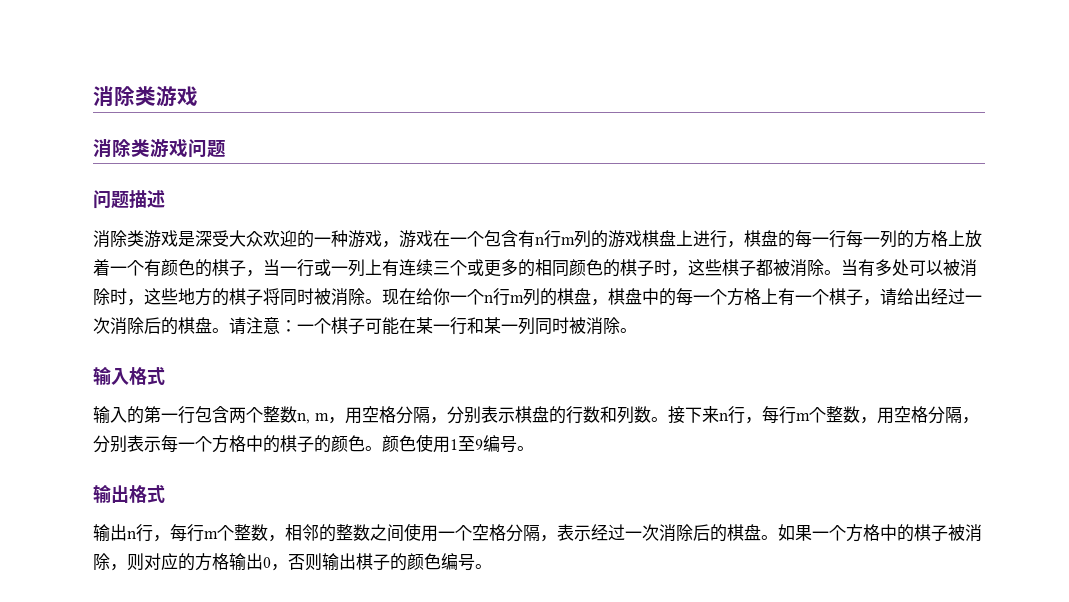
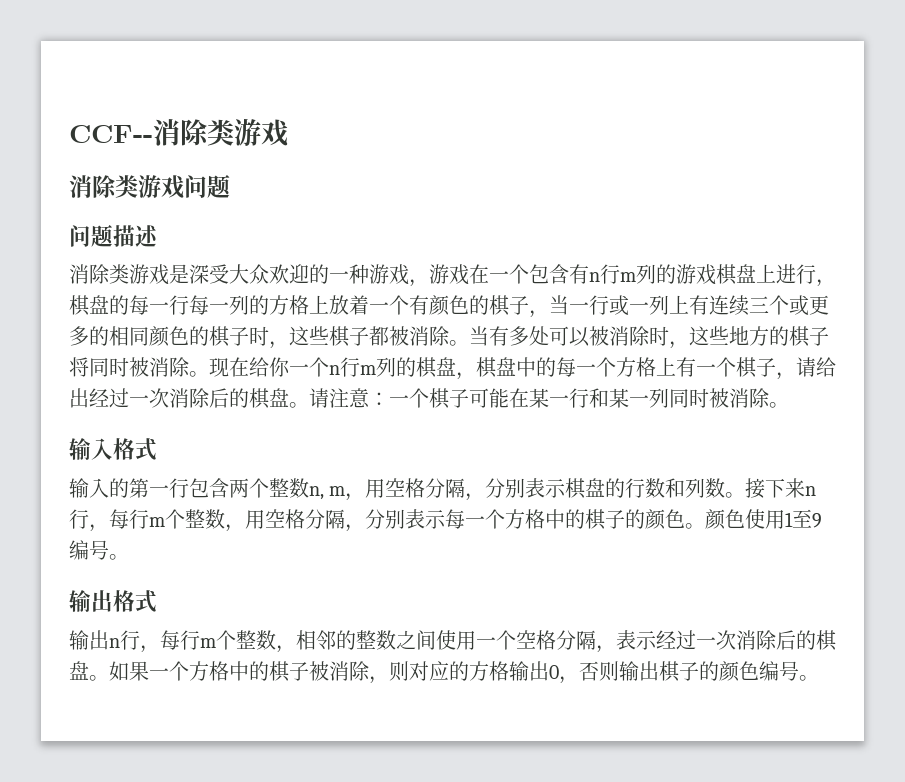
(93, 96) none -> [69,125,153,143] CCF--

